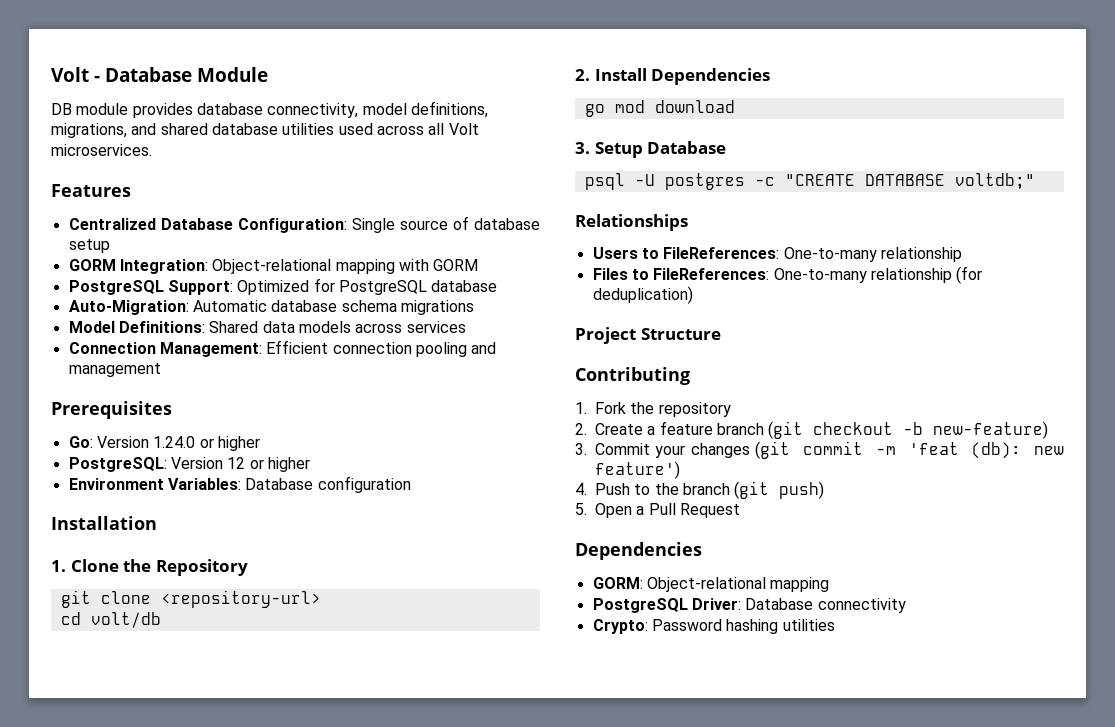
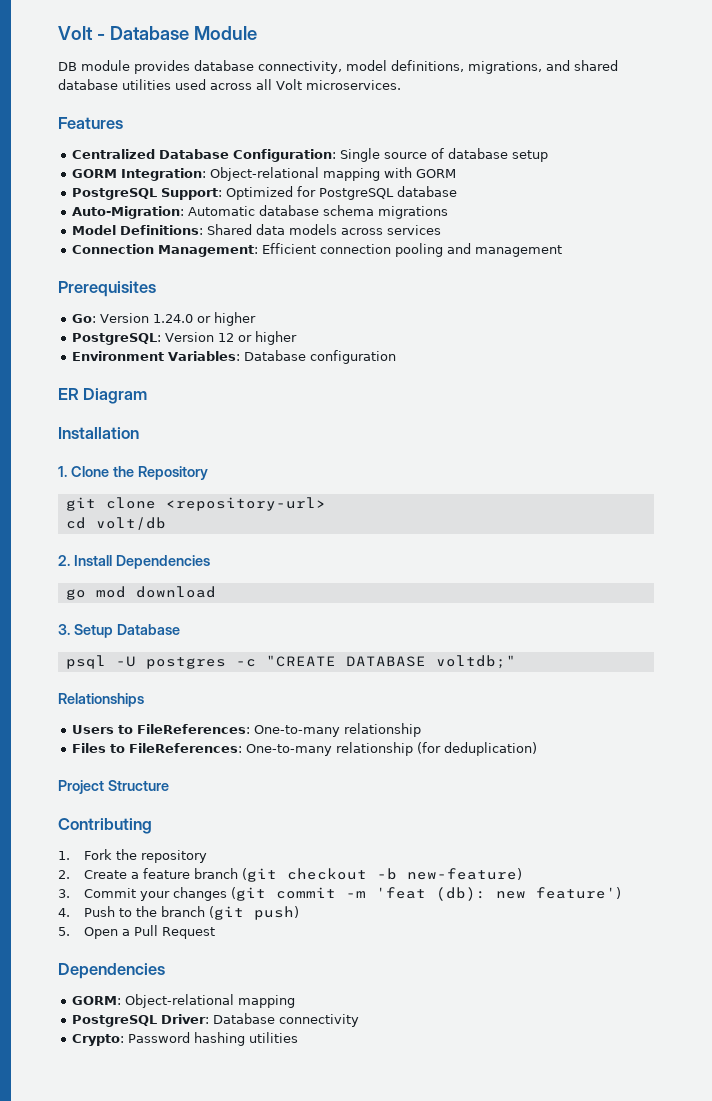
(411, 484) none -> [58,388,148,404] // ER Diagram

